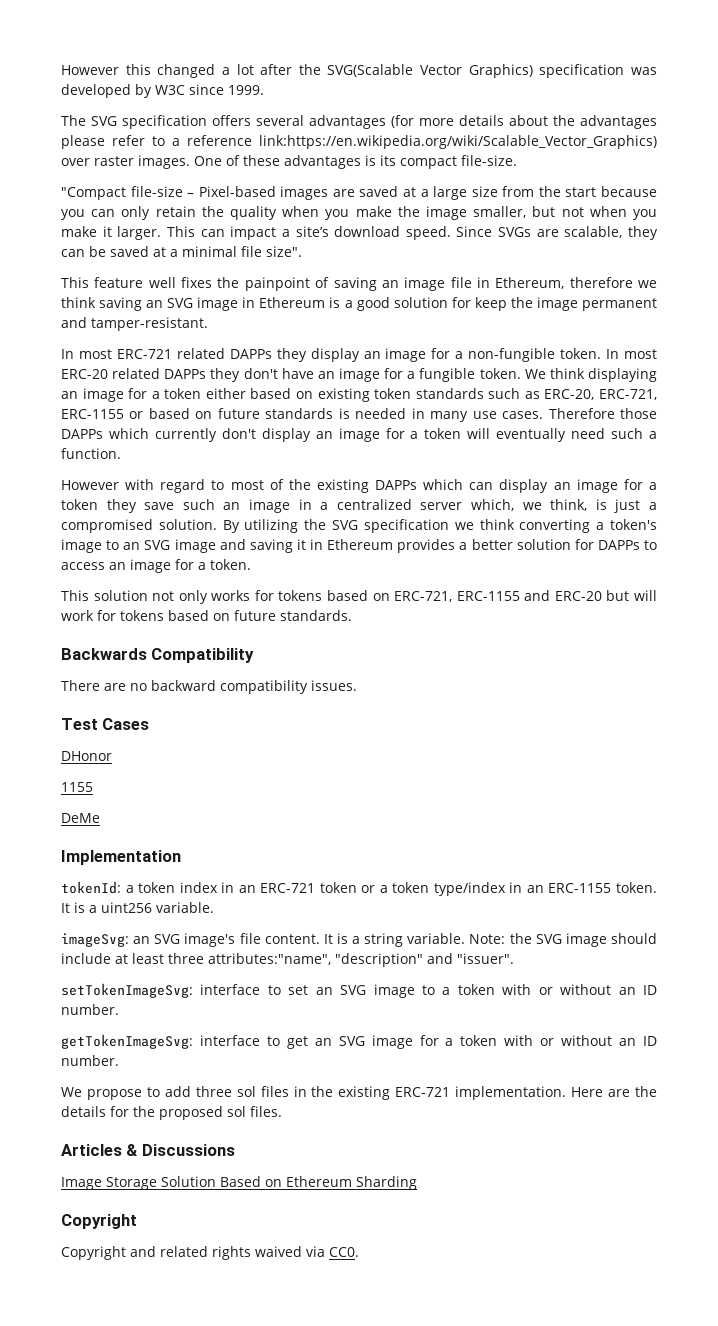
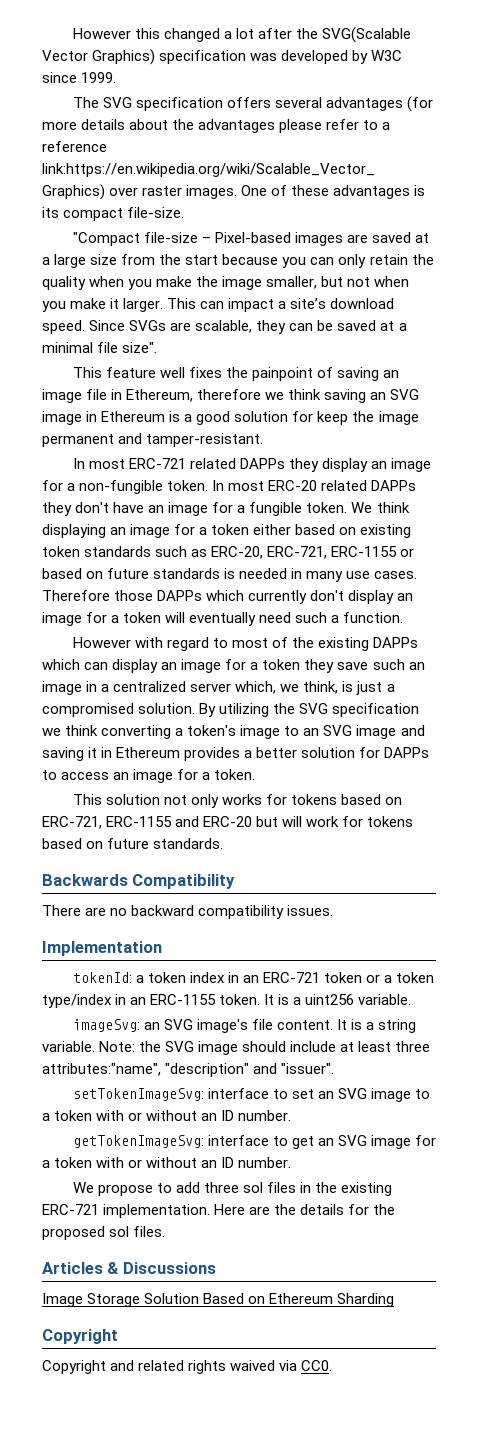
[61,718,150,730] [61,751,112,761] [61,782,93,792] [61,813,100,823] // Test Cases // DHonor // 1155 // DeMe -> (334, 910) none

